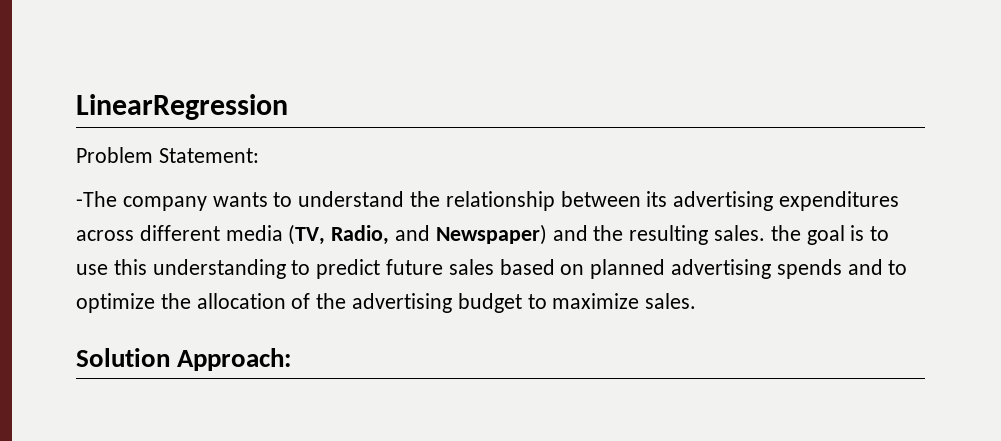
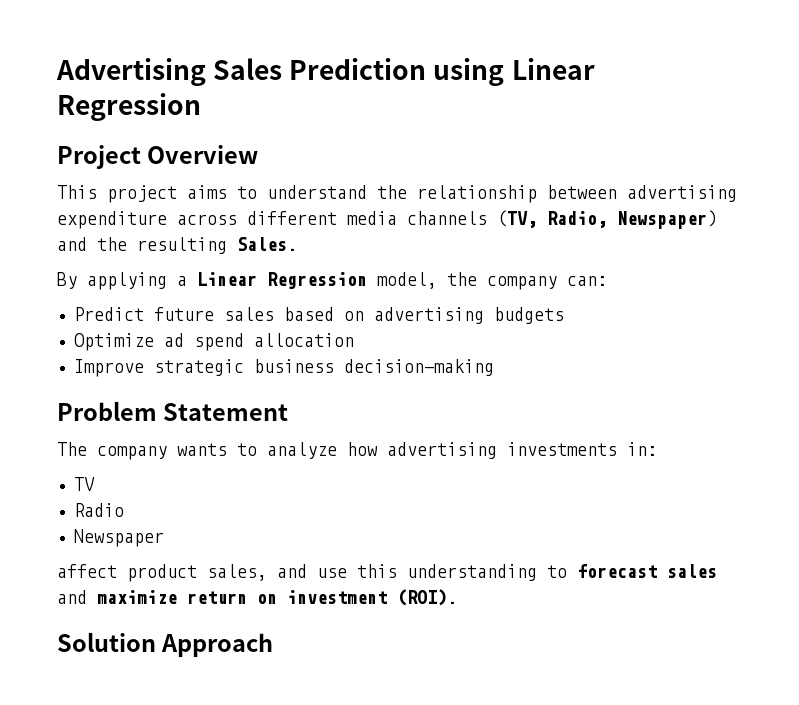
[76,94,288,120] [76,147,259,163] [76,191,268,211] LinearRegression // Problem Statement: // -The company wants -> [56,58,595,86] [57,93,201,121] [57,145,259,169] [57,185,227,203] Advertising Sales Prediction using Linear Regression // Project Overview // This project aims
[646,191,900,211] its advertising expenditures -> [627,185,737,202] [57,211,167,229] advertising expenditure
(283, 233) none -> [407,211,487,225] channels
[395,225,431,241] and -> (607, 219) none
[714,225,890,245] [76,259,908,279] [76,293,697,313] sales. the goal is to use this understanding to predict future sales based on planned advertising spends and to optimize the allocation of the advertising budget to maximize sales. -> [237,237,297,251] [57,272,607,290] [73,307,564,324] [73,333,354,351] [73,359,494,377] [57,401,289,421] [57,442,657,460] [73,477,95,491] [73,503,124,517] [73,529,164,547] [57,564,717,582] [57,589,457,606] Sales. // By applying a Linear Regression model, the company can: // Predict future sales based on advertising budgets // Optimize ad spend allocation // Improve strategic business decision-making // Problem Statement // The company wants to analyze how advertising investments in: // TV // Radio // Newspaper // affect product sales, and use this understanding to forecast sales and maximize return on investment (ROI).
[177,348,292,371] Approach: -> [161,633,274,657] Approach

